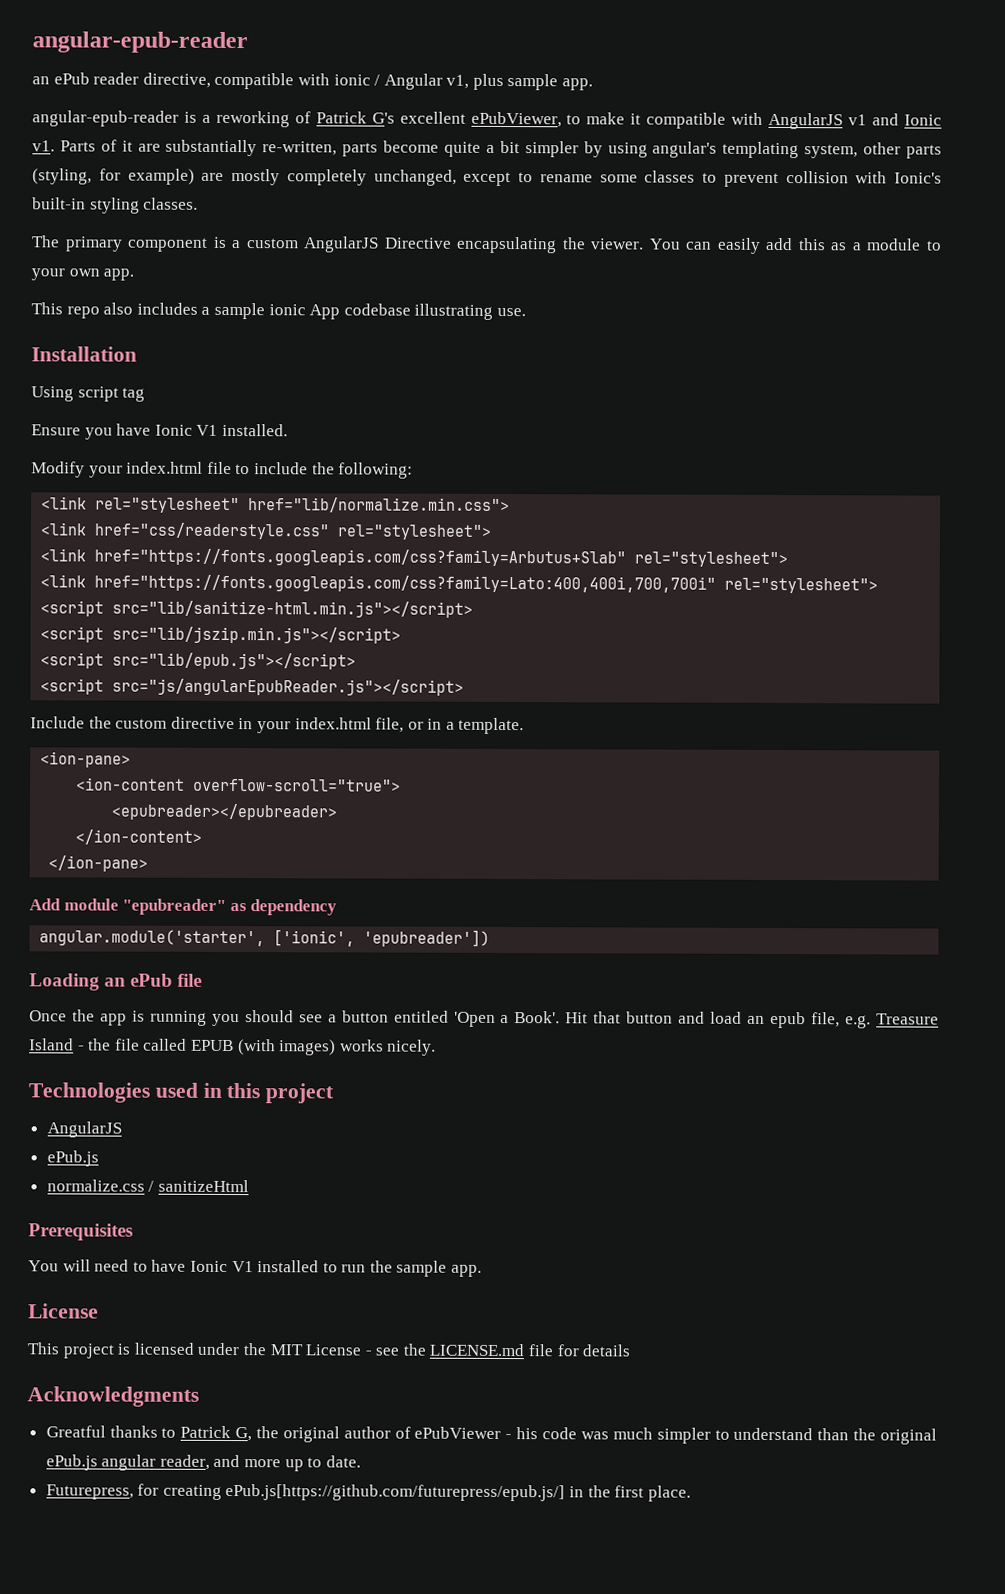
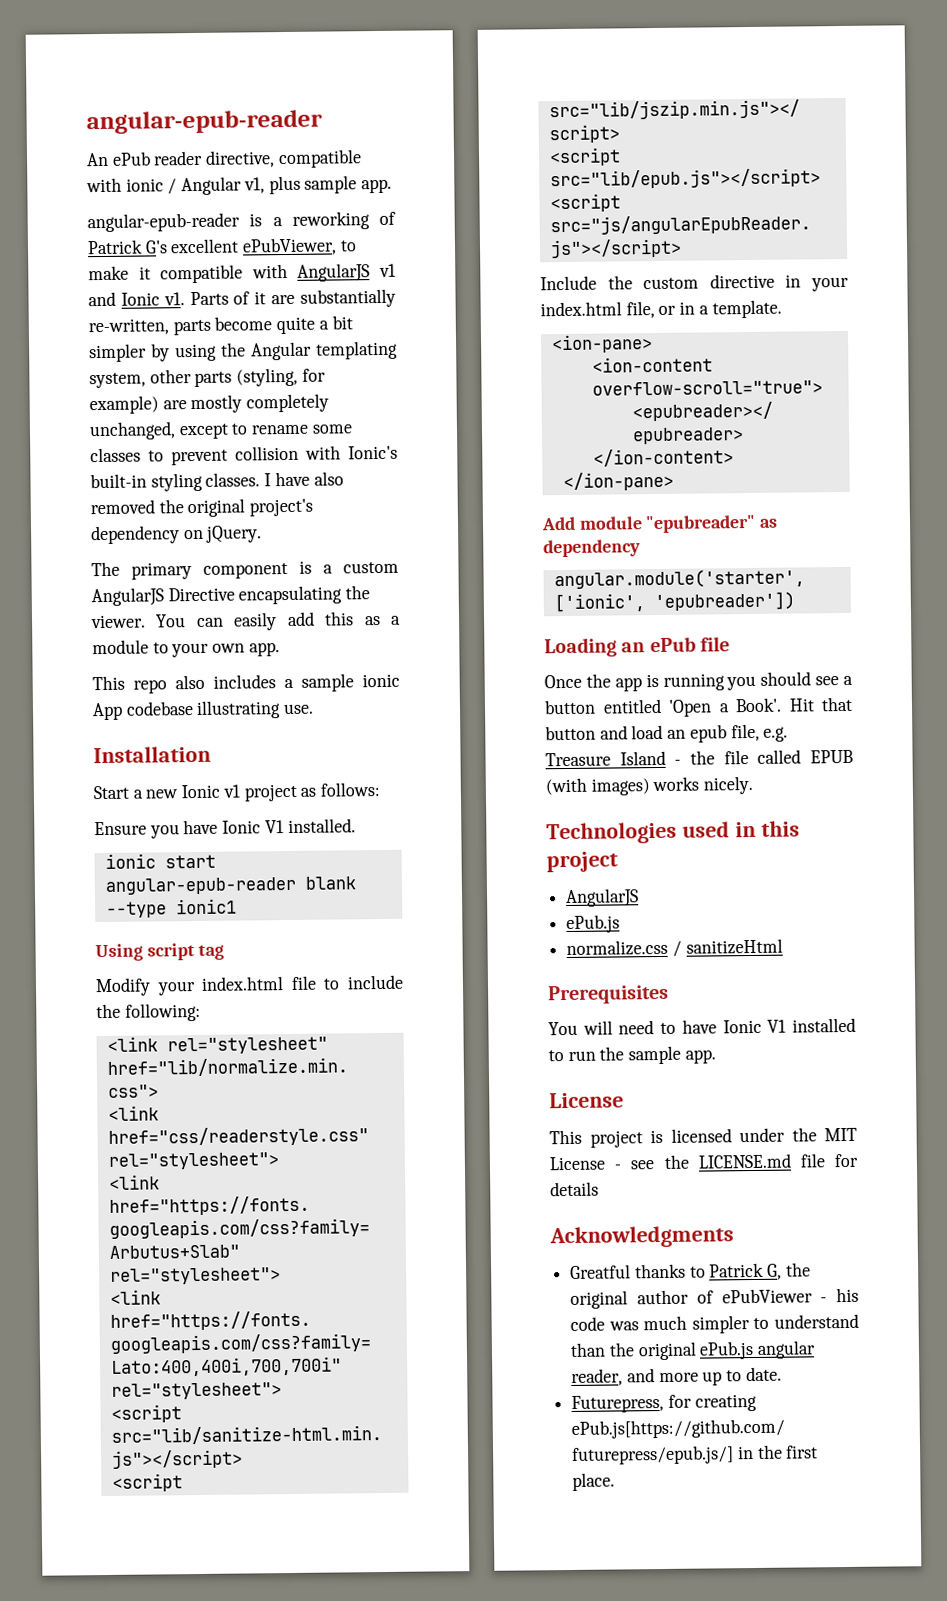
[32,76,50,85] an -> [86,152,109,167] An
[652,141,718,158] angular's -> [221,341,312,361] the Angular
(199, 203) none -> [264,471,344,487] [90,498,314,518] [91,525,263,545] I have also removed the original project's dependency on jQuery.
[31,386,146,402] Using script tag -> [93,782,381,802] Start a new Ionic v1 project as follows:
(288, 430) none -> [104,853,216,869] [104,876,356,895] [105,898,237,918] [95,943,225,962] // ionic start angular-epub-reader blank --type ionic1 // Using script tag

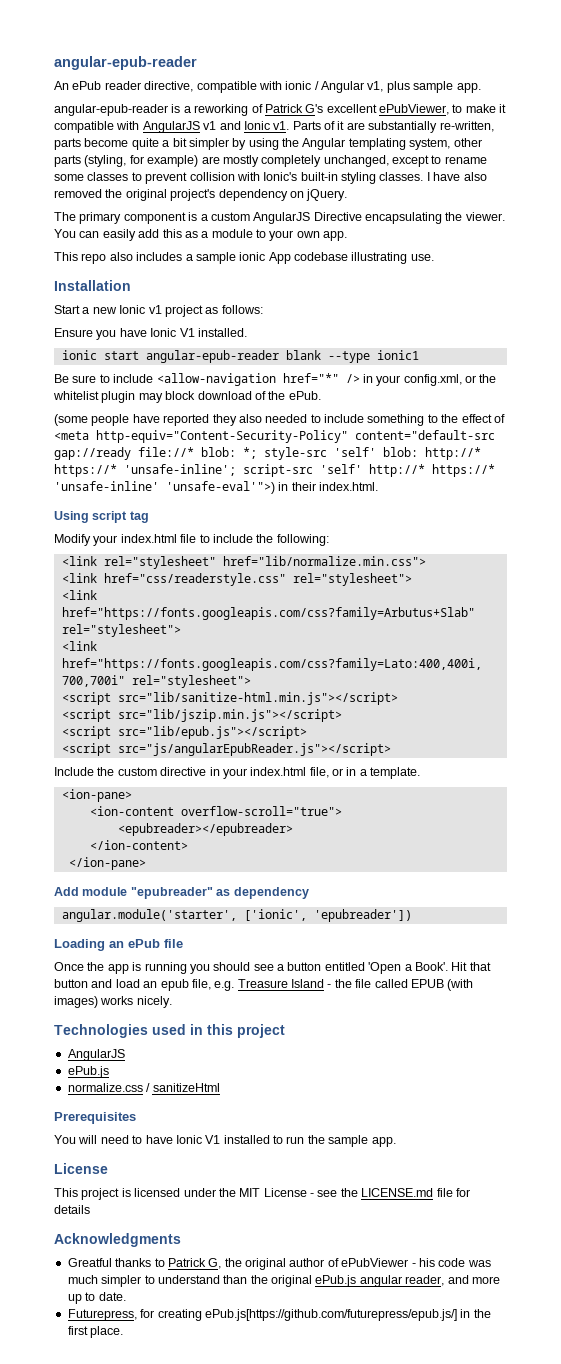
(237, 906) none -> [54,373,497,386] [53,391,321,403] [54,414,505,426] [54,430,495,443] [54,447,481,460] [54,464,495,477] [54,481,379,494] // Be sure to include <allow-navigation href="*" /> in your config.xml, or the whitelist plugin may block download of the ePub. // (some people have reported they also needed to include something to the effect of <meta http-equiv="Content-Security-Policy" content="default-src gap://ready file://* blob: *; style-src 'self' blob: http://* https://* 'unsafe-inline'; script-src 'self' http://* https://* 'unsafe-inline' 'unsafe-eval'">) in their index.html.

